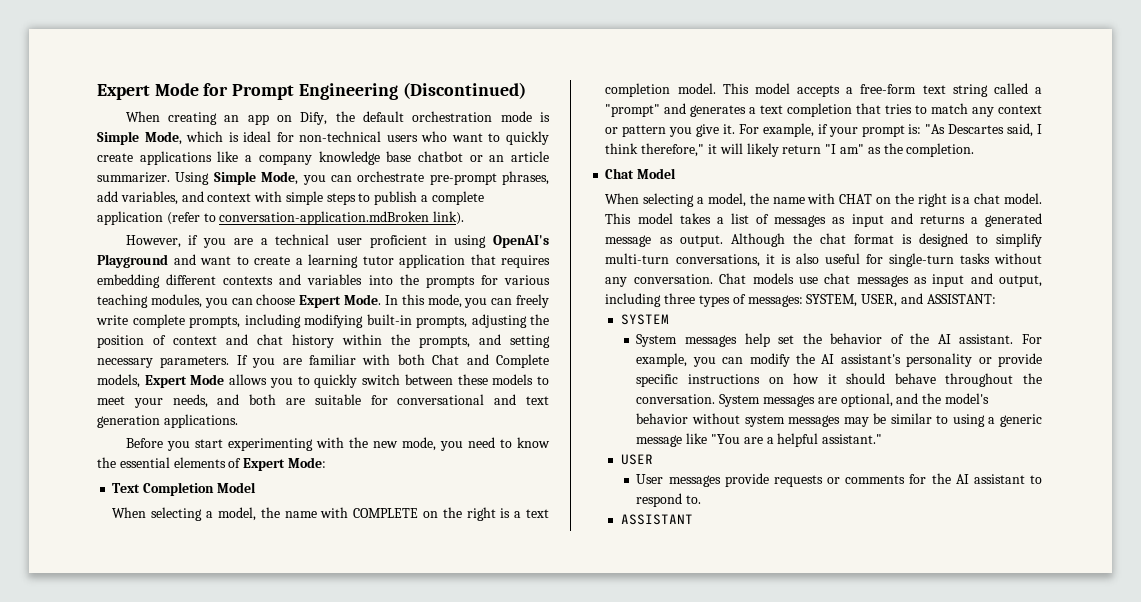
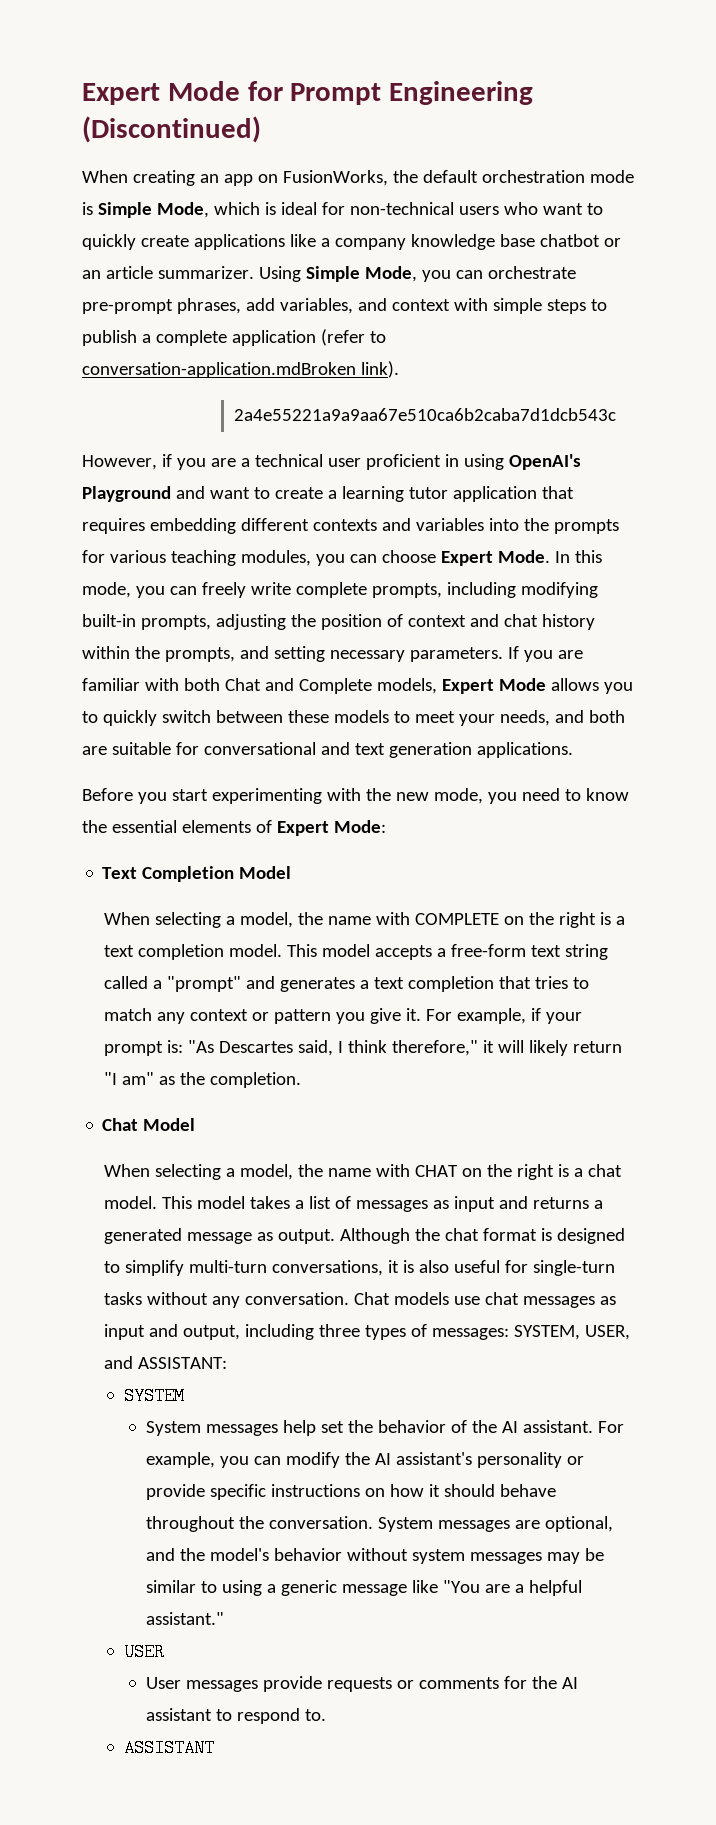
[300,112,328,125] Dify, -> [282,170,388,186] FusionWorks,
(465, 218) none -> [233,408,616,421] // 2a4e55221a9a9aa67e510ca6b2caba7d1dcb543c

